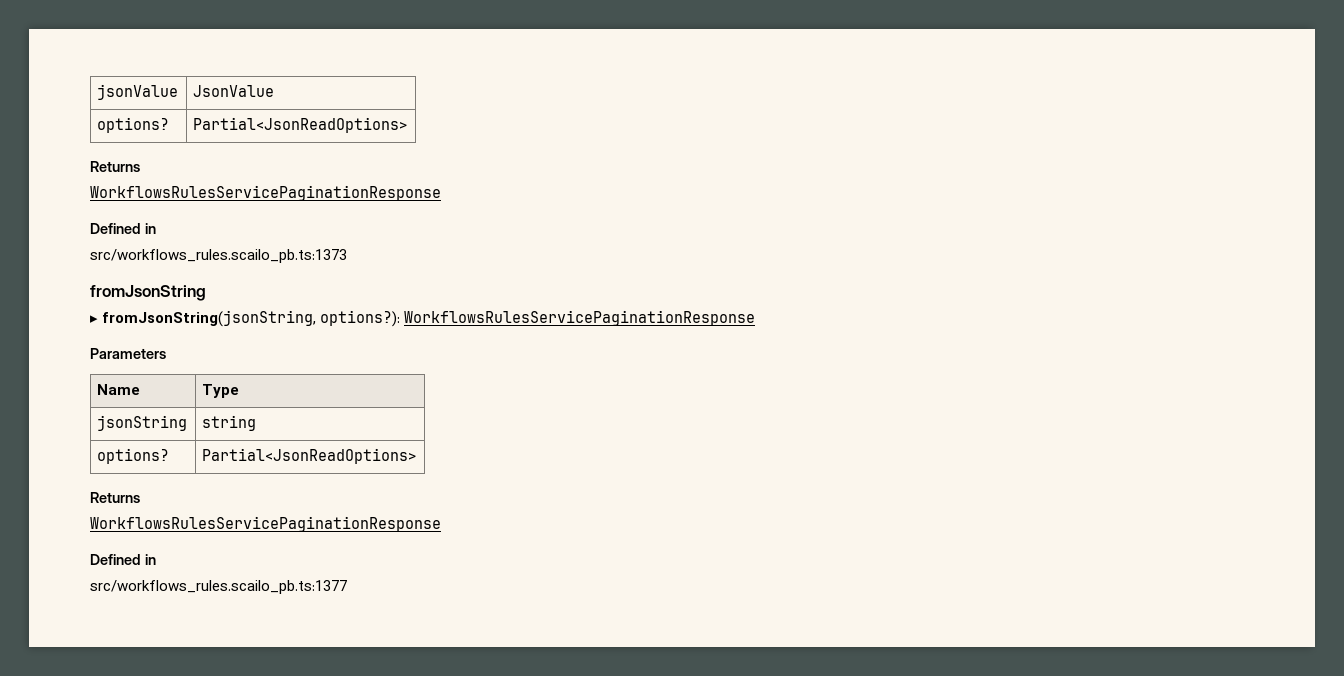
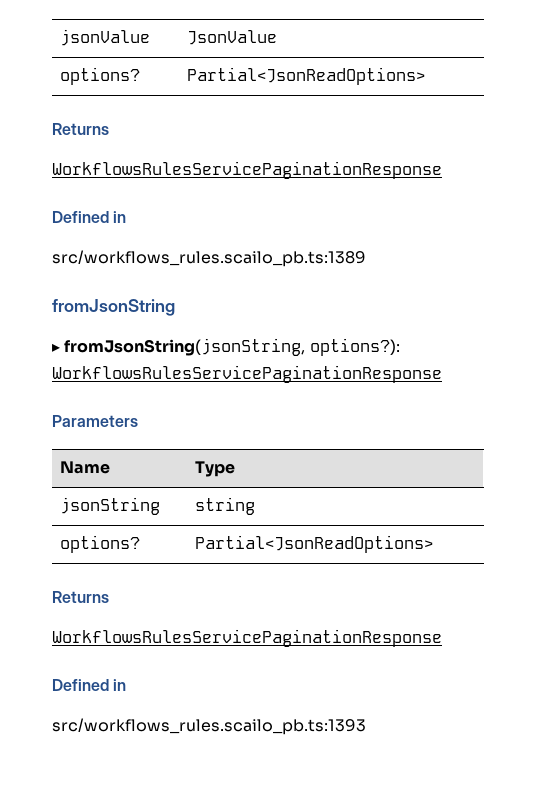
[90,249,347,263] src/workflows_rules.scailo_pb.ts:1373 -> [52,250,366,267] src/workflows_rules.scailo_pb.ts:1389
[90,580,347,594] src/workflows_rules.scailo_pb.ts:1377 -> [52,718,366,735] src/workflows_rules.scailo_pb.ts:1393

